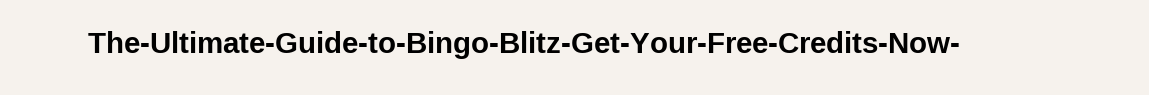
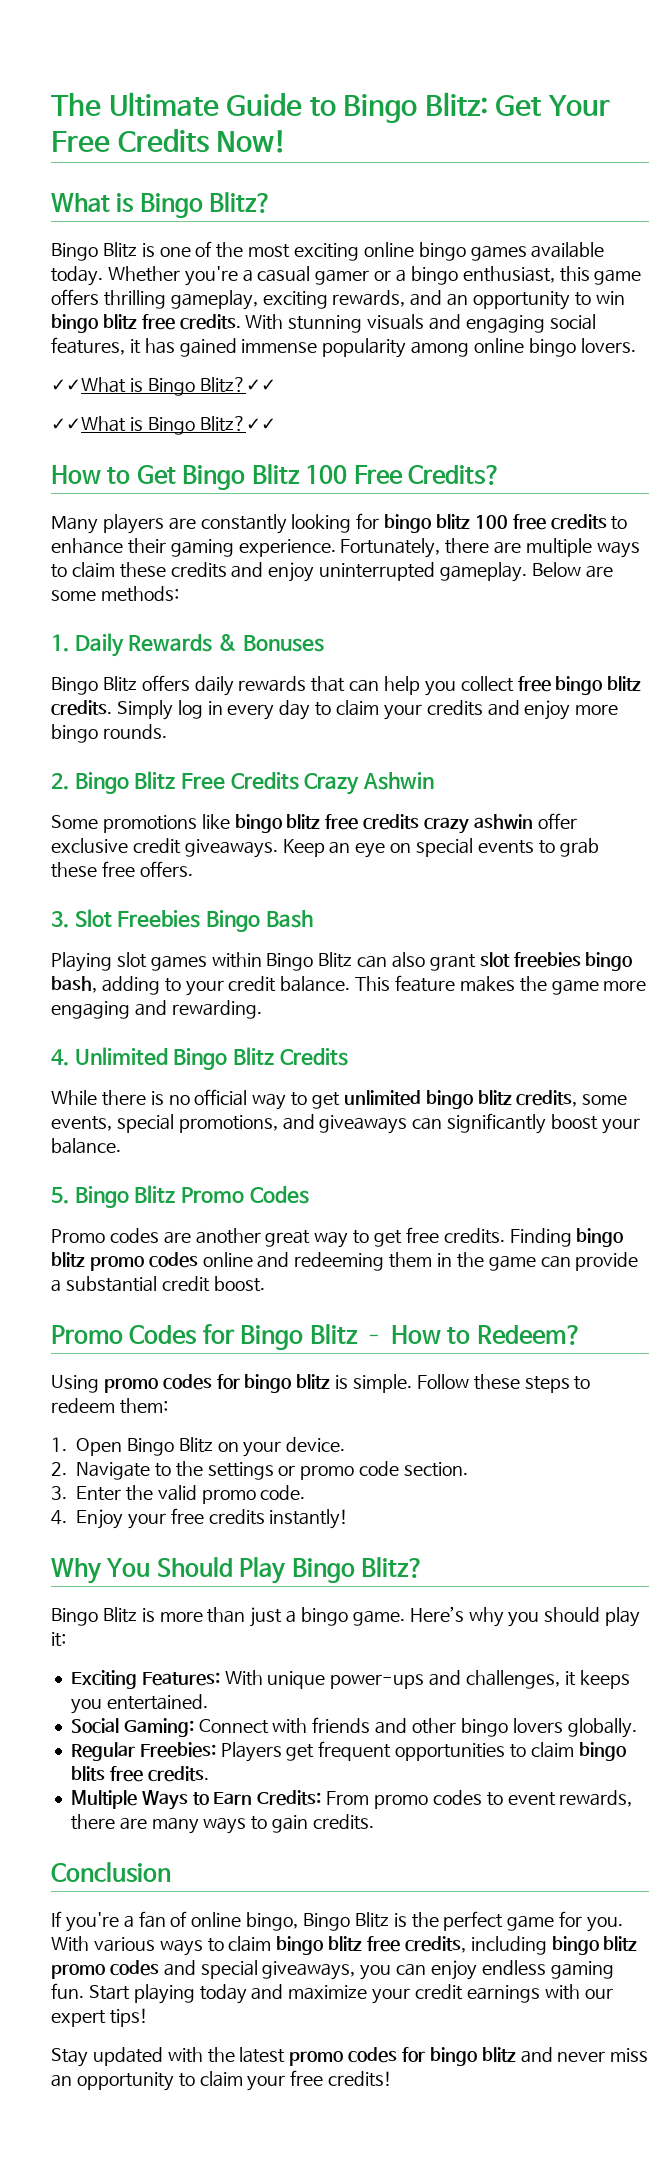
[88,31,960,59] The-Ultimate-Guide-to-Bingo-Blitz-Get-Your-Free-Credits-Now- -> [51,92,610,123] [51,129,287,153] [51,192,273,218] [51,241,605,261] [51,266,642,286] [51,289,625,310] [51,314,596,333] [51,337,636,358] [51,377,276,396] [51,416,276,435] [51,464,502,490] [51,513,628,534] [51,538,640,558] [51,562,613,582] [51,586,179,602] [51,633,324,657] [51,675,642,696] [51,700,619,720] [51,724,167,743] [51,771,434,795] [51,813,577,834] [51,838,599,858] [51,861,193,878] [51,909,313,932] [51,952,633,972] [51,975,647,996] [51,1000,262,1019] [51,1047,348,1070] [51,1089,628,1110] [51,1113,640,1134] [51,1138,121,1154] [51,1185,309,1208] [51,1227,624,1248] [51,1252,639,1271] [51,1276,265,1292] [51,1324,582,1350] [51,1374,591,1393] [51,1398,168,1414] [51,1437,346,1457] [51,1461,469,1480] [51,1485,306,1504] [51,1508,349,1529] [51,1557,425,1584] [51,1606,641,1627] [51,1632,66,1647] [70,1670,630,1689] [70,1694,208,1714] [70,1717,637,1738] [70,1741,626,1762] [70,1766,209,1782] [70,1790,633,1810] [70,1814,374,1834] [51,1862,171,1883] [51,1911,624,1932] [51,1936,638,1956] [51,1960,614,1980] [51,1983,613,2004] [51,2008,148,2027] [51,2047,649,2067] [51,2070,393,2091] The Ultimate Guide to Bingo Blitz: Get Your Free Credits Now! // What is Bingo Blitz? // Bingo Blitz is one of the most exciting online bingo games available today. Whether you're a casual gamer or a bingo enthusiast, this game offers thrilling gameplay, exciting rewards, and an opportunity to win bingo blitz free credits. With stunning visuals and engaging social features, it has gained immense popularity among online bingo lovers. // ✓✓What is Bingo Blitz?✓✓ // ✓✓What is Bingo Blitz?✓✓ // How to Get Bingo Blitz 100 Free Credits? // Many players are constantly looking for bingo blitz 100 free credits to enhance their gaming experience. Fortunately, there are multiple ways to claim these credits and enjoy uninterrupted gameplay. Below are some methods: // 1. Daily Rewards & Bonuses // Bingo Blitz offers daily rewards that can help you collect free bingo blitz credits. Simply log in every day to claim your credits and enjoy more bingo rounds. // 2. Bingo Blitz Free Credits Crazy Ashwin // Some promotions like bingo blitz free credits crazy ashwin offer exclusive credit giveaways. Keep an eye on special events to grab these free offers. // 3. Slot Freebies Bingo Bash // Playing slot games within Bingo Blitz can also grant slot freebies bingo bash, adding to your credit balance. This feature makes the game more engaging and rewarding. // 4. Unlimited Bingo Blitz Credits // While there is no official way to get unlimited bingo blitz credits, some events, special promotions, and giveaways can significantly boost your balance. // 5. Bingo Blitz Promo Codes // Promo codes are another great way to get free credits. Finding bingo blitz promo codes online and redeeming them in the game can provide a substantial credit boost. // Promo Codes for Bingo Blitz – How to Redeem? // Using promo codes for bingo blitz is simple. Follow these steps to redeem them: // 1. Open Bingo Blitz on your device. // 2. Navigate to the settings or promo code section. // 3. Enter the valid promo code. // 4. Enjoy your free credits instantly! // Why You Should Play Bingo Blitz? // Bingo Blitz is more than just a bingo game. Here’s why you should play it: // Exciting Features: With unique power-ups and challenges, it keeps you entertained. // Social Gaming: Connect with friends and other bingo lovers globally. // Regular Freebies: Players get frequent opportunities to claim bingo blits free credits. // Multiple Ways to Earn Credits: From promo codes to event rewards, there are many ways to gain credits. // Conclusion // If you're a fan of online bingo, Bingo Blitz is the perfect game for you. With various ways to claim bingo blitz free credits, including bingo blitz promo codes and special giveaways, you can enjoy endless gaming fun. Start playing today and maximize your credit earnings with our expert tips! // Stay updated with the latest promo codes for bingo blitz and never miss an opportunity to claim your free credits!

